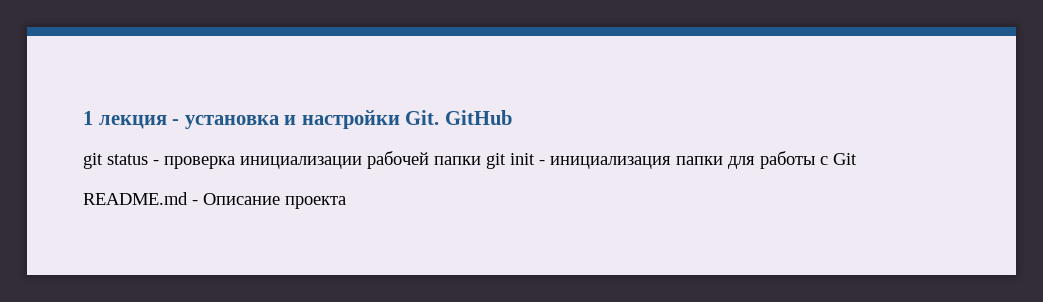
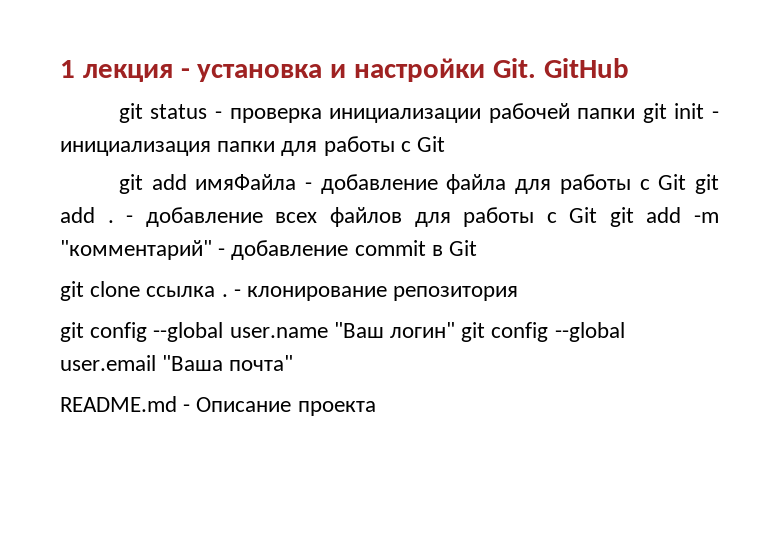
(857, 159) none -> [118,174,719,194] [60,207,720,227] [60,240,478,260] [60,281,519,301] [60,322,625,342] [60,355,294,371] // git add имяФайла - добавление файла для работы с Git git add . - добавление всех файлов для работы с Git git add -m "комментарий" - добавление commit в Git // git clone ccылка . - клонирование репозитория // git config --global user.name "Ваш логин" git config --global user.email "Ваша почта"

